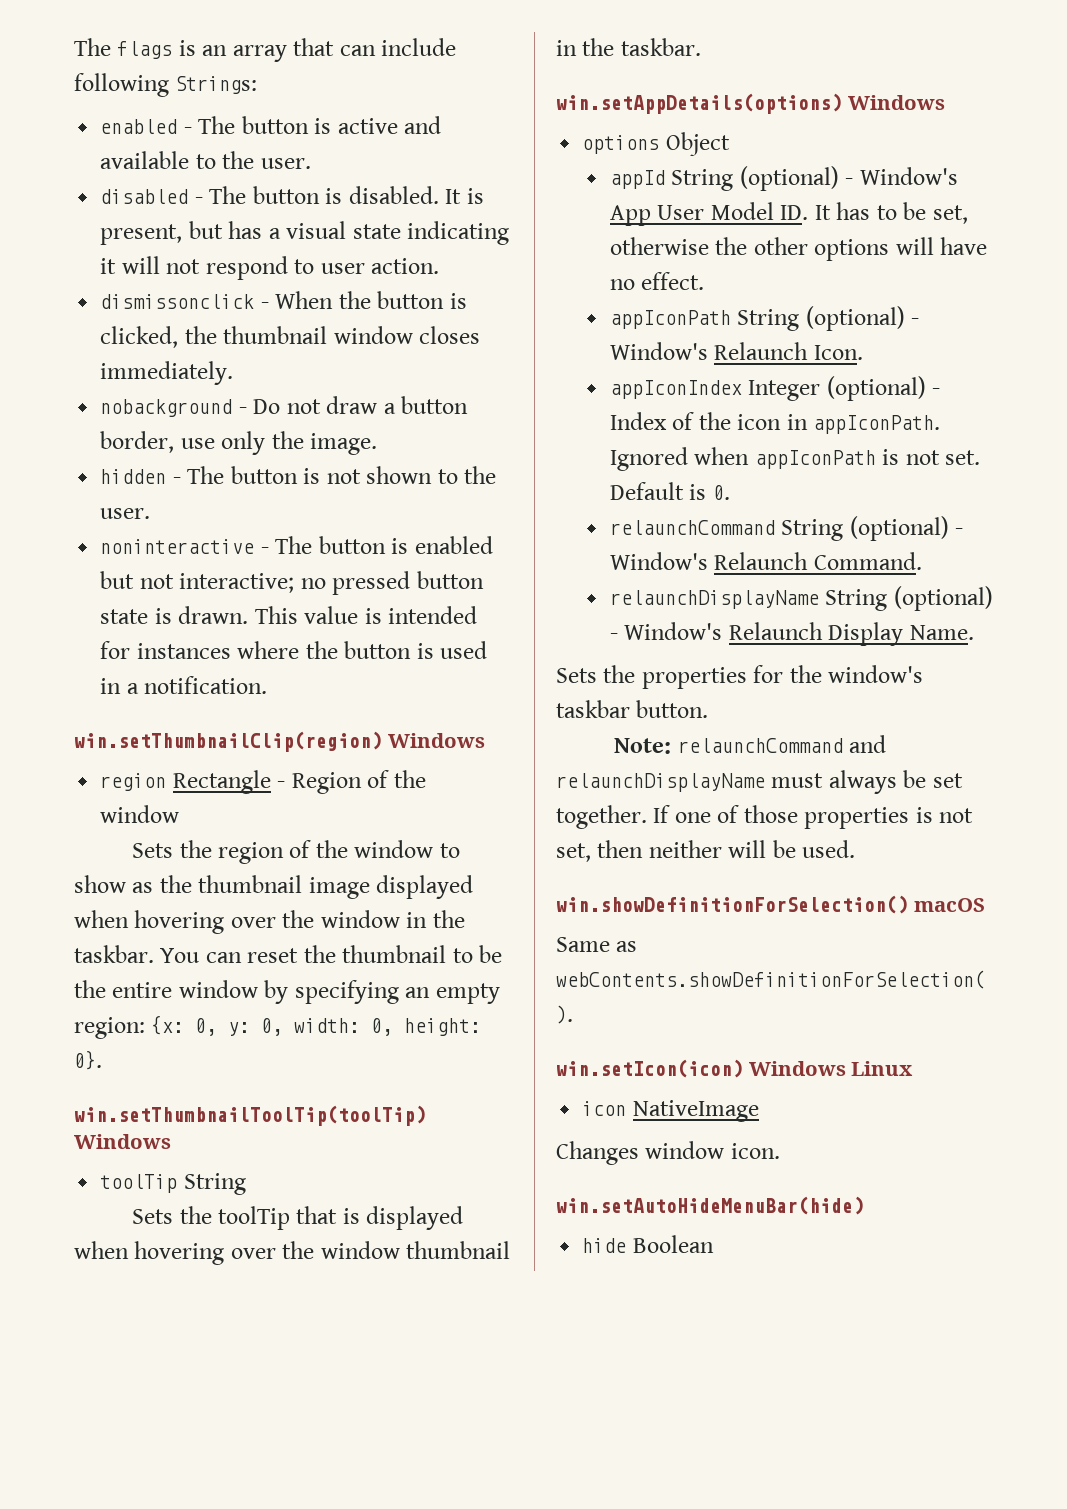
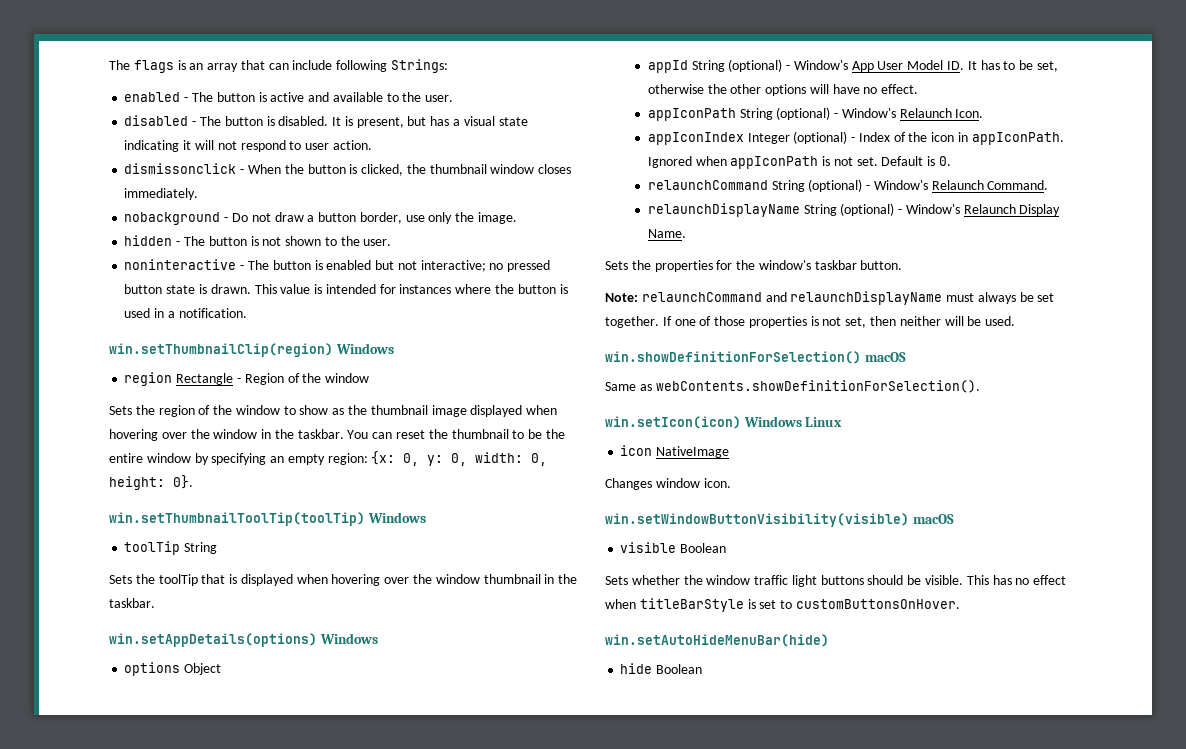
(780, 1151) none -> [605,513,954,527] [620,542,727,553] [605,575,1067,587] [605,598,960,612] // win.setWindowButtonVisibility(visible) macOS // visible Boolean // Sets whether the window traffic light buttons should be visible. This has no effect when titleBarStyle is set to customButtonsOnHover.

